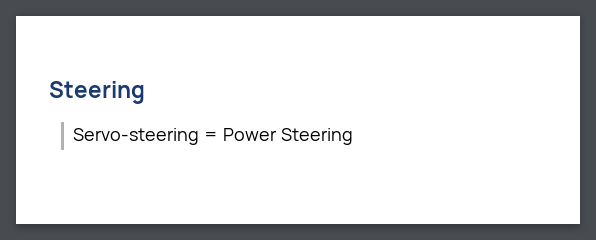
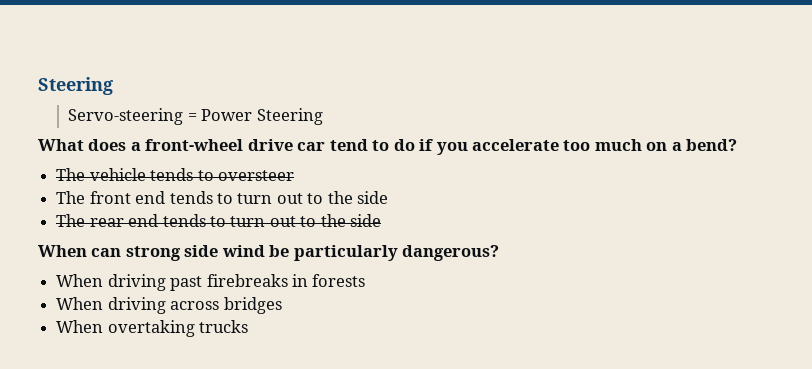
(353, 136) none -> [38,139,738,155] [56,168,294,181] [56,191,389,204] [56,214,382,227] [38,245,500,261] [56,274,366,291] [56,297,282,314] [56,320,249,337] // What does a front-wheel drive car tend to do if you accelerate too much on a bend? // The vehicle tends to oversteer // The front end tends to turn out to the side // The rear end tends to turn out to the side // When can strong side wind be particularly dangerous? // When driving past firebreaks in forests // When driving across bridges // When overtaking trucks

